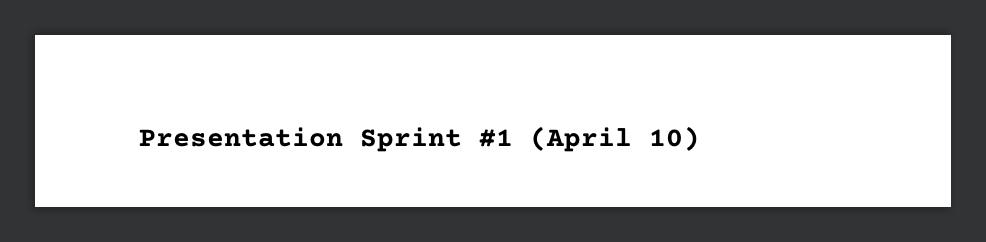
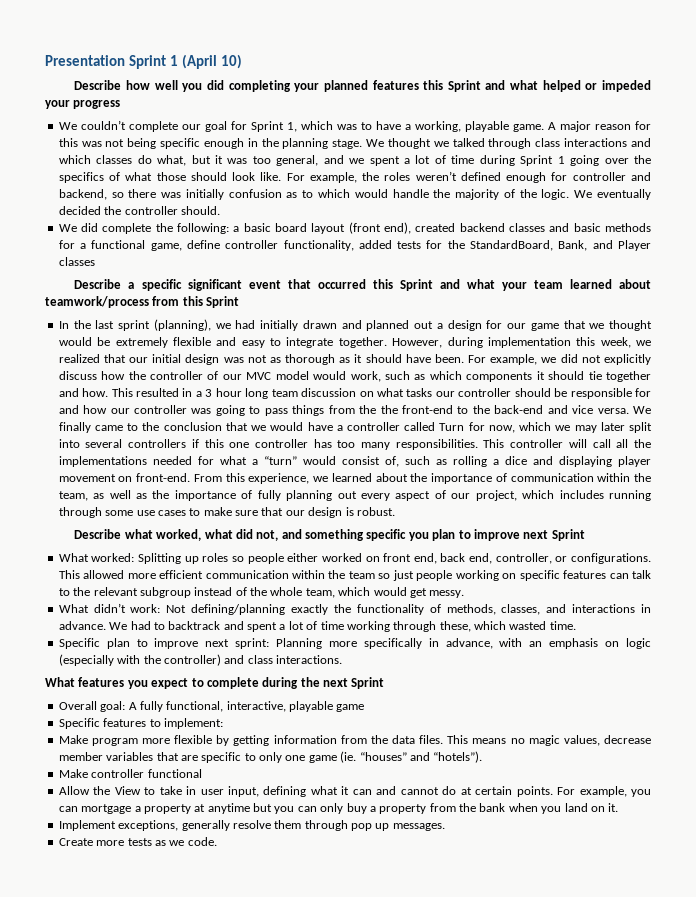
[479,129,513,147] #1 -> [169,55,178,66] 1
(700, 138) none -> [74,80,651,92] [45,100,121,109] [58,120,651,132] [58,138,651,149] [58,155,651,166] [58,171,651,183] [58,189,651,200] [58,206,220,215] [58,222,651,234] [58,240,652,251] [58,257,95,266] [74,279,651,291] [45,296,240,308] [58,319,652,331] [58,337,651,348] [58,354,652,365] [58,371,651,382] [58,388,651,399] [58,405,651,416] [58,422,653,433] [58,439,651,450] [58,456,651,467] [58,473,651,484] [58,490,651,501] [58,507,395,518] [74,529,585,541] [58,553,651,564] [58,570,651,581] [58,587,465,598] [58,603,652,615] [58,621,576,632] [58,638,651,649] [58,654,342,666] [45,677,385,689] [58,701,365,712] [58,718,223,729] [58,735,651,746] [58,751,483,763] [58,769,202,778] [58,786,651,797] [58,803,619,814] [58,820,445,831] [58,837,217,846] // Describe how well you did completing your planned features this Sprint and what helped or impeded your progress // We couldn’t complete our goal for Sprint 1, which was to have a working, playable game. A major reason for this was not being specific enough in the planning stage. We thought we talked through class interactions and which classes do what, but it was too general, and we spent a lot of time during Sprint 1 going over the specifics of what those should look like. For example, the roles weren’t defined enough for controller and backend, so there was initially confusion as to which would handle the majority of the logic. We eventually decided the controller should. // We did complete the following: a basic board layout (front end), created backend classes and basic methods for a functional game, define controller functionality, added tests for the StandardBoard, Bank, and Player classes // Describe a specific significant event that occurred this Sprint and what your team learned about teamwork/process from this Sprint // In the last sprint (planning), we had initially drawn and planned out a design for our game that we thought would be extremely flexible and easy to integrate together. However, during implementation this week, we realized that our initial design was not as thorough as it should have been. For example, we did not explicitly discuss how the controller of our MVC model would work, such as which components it should tie together and how. This resulted in a 3 hour long team discussion on what tasks our controller should be responsible for and how our controller was going to pass things from the the front-end to the back-end and vice versa. We finally came to the conclusion that we would have a controller called Turn for now, which we may later split into several controllers if this one controller has too many responsibilities. This controller will call all the implementations needed for what a “turn” would consist of, such as rolling a dice and displaying player movement on front-end. From this experience, we learned about the importance of communication within the team, as well as the importance of fully planning out every aspect of our project, which includes running through some use cases to make sure that our design is robust. // Describe what worked, what did not, and something specific you plan to improve next Sprint // What worked: Splitting up roles so people either worked on front end, back end, controller, or configurations. This allowed more efficient communication within the team so just people working on specific features can talk to the relevant subgroup instead of the whole team, which would get messy. // What didn’t work: Not defining/planning exactly the functionality of methods, classes, and interactions in advance. We had to backtrack and spent a lot of time working through these, which wasted time. // Specific plan to improve next sprint: Planning more specifically in advance, with an emphasis on logic (especially with the controller) and class interactions. // What features you expect to complete during the next Sprint // Overall goal: A fully functional, interactive, playable game // Specific features to implement: // Make program more flexible by getting information from the data files. This means no magic values, decrease member variables that are specific to only one game (ie. “houses” and “hotels”). // Make controller functional // Allow the View to take in user input, defining what it can and cannot do at certain points. For example, you can mortgage a property at anytime but you can only buy a property from the bank when you land on it. // Implement exceptions, generally resolve them through pop up messages. // Create more tests as we code.

